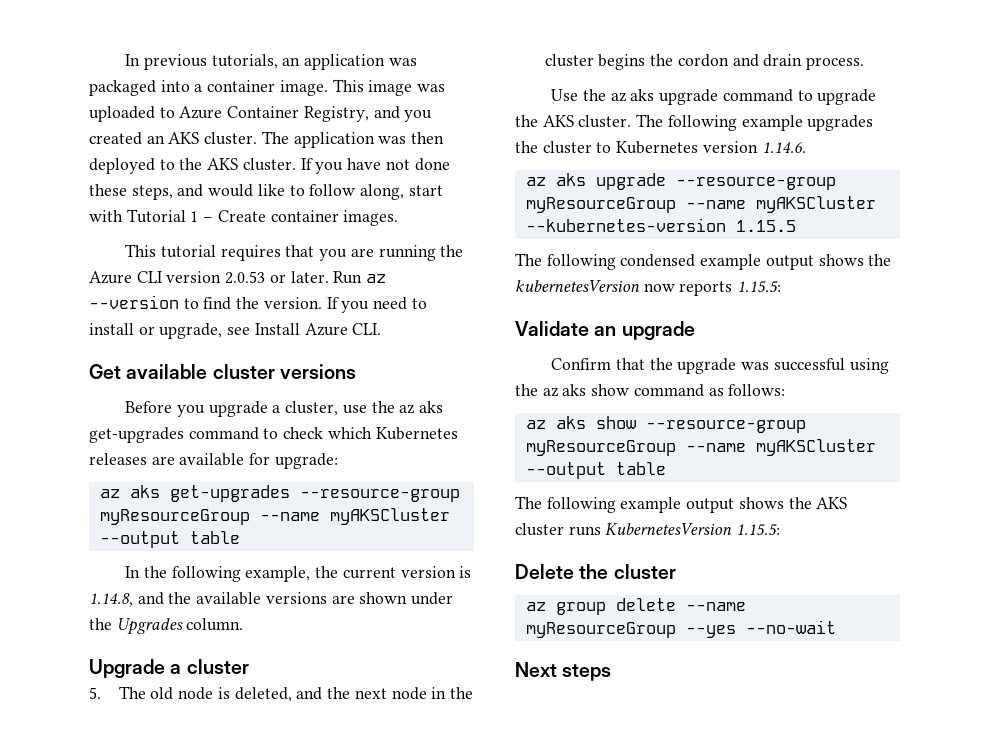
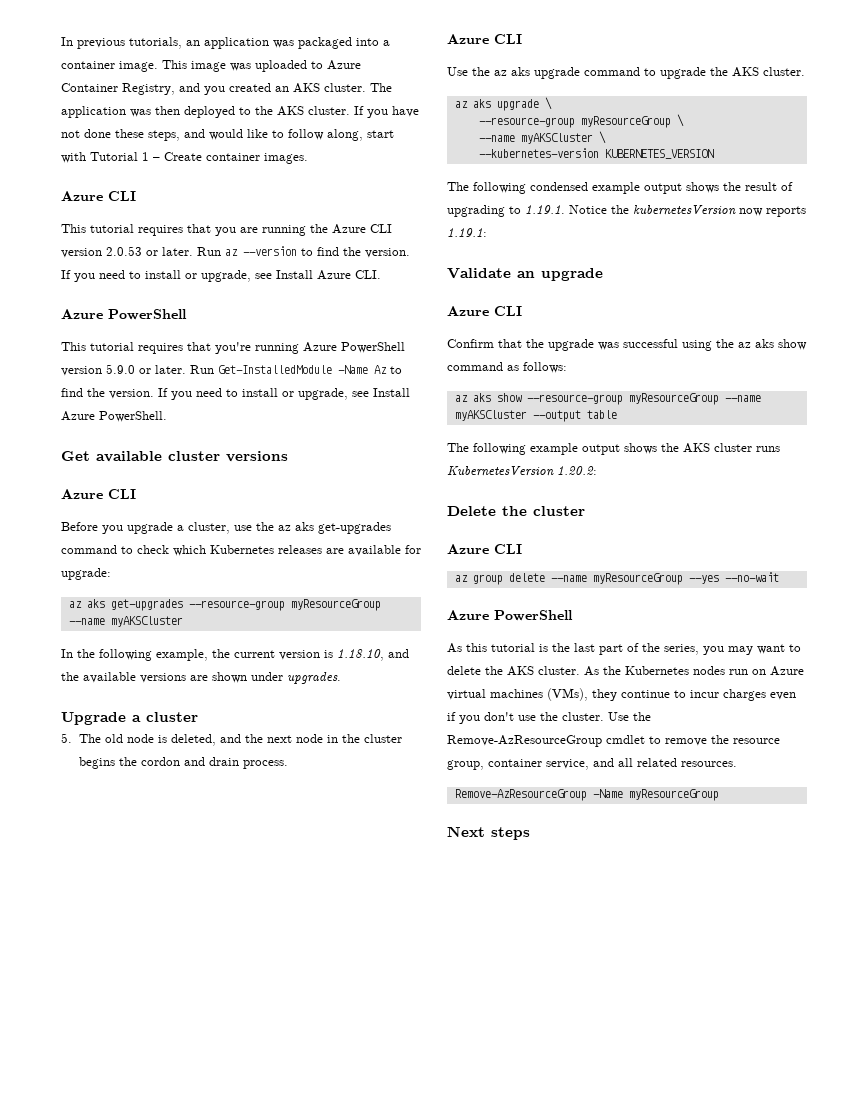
(399, 218) none -> [61,191,136,201] // Azure CLI
(382, 329) none -> [61,309,187,320] [61,342,405,354] [61,364,402,376] [61,388,410,400] [61,411,167,422] // Azure PowerShell // This tutorial requires that you're running Azure PowerShell version 5.9.0 or later. Run Get-InstalledModule -Name Az to find the version. If you need to install or upgrade, see Install Azure PowerShell.
(356, 371) none -> [61,489,136,499] // Azure CLI
[99,531,240,548] --output table -> (183, 621) none
[89,593,133,607] 1.14.8, -> [337,649,384,661] 1.18.10,
[89,618,244,635] the Upgrades column. -> [287,672,341,684] upgrades.
(865, 63) none -> [447,34,522,44] // Azure CLI
[636,114,874,131] [515,141,806,154] [525,173,836,190] [525,196,876,213] [525,218,796,232] The following example upgrades the cluster to Kubernetes version 1.14.6. // az aks upgrade --resource-group myResourceGroup --name myAKSCluster --kubernetes-version 1.15.5 -> [454,97,552,111] [478,114,684,128] [478,131,606,144] [478,148,714,159] // az aks upgrade \ // --resource-group myResourceGroup \ // --name myAKSCluster \ // --kubernetes-version KUBERNETES_VERSION
(892, 260) none -> [745,182,793,191] [447,205,629,217] result of upgrading to 1.19.1. Notice the
[737,281,782,293] 1.15.5: -> [447,228,487,237] 1.19.1:
(695, 330) none -> [447,306,522,316] // Azure CLI
[736,524,781,536] 1.15.5: -> [557,466,597,475] 1.20.2:
(676, 571) none -> [447,544,522,554] // Azure CLI
(836, 627) none -> [447,610,573,621] [447,643,801,655] [447,666,804,676] [447,688,796,701] [447,712,651,724] [447,735,780,747] [447,758,737,770] [454,789,719,801] // Azure PowerShell // As this tutorial is the last part of the series, you may want to delete the AKS cluster. As the Kubernetes nodes run on Azure virtual machines (VMs), they continue to incur charges even if you don't use the cluster. Use the Remove-AzResourceGroup cmdlet to remove the resource group, container service, and all related resources. // Remove-AzResourceGroup -Name myResourceGroup

